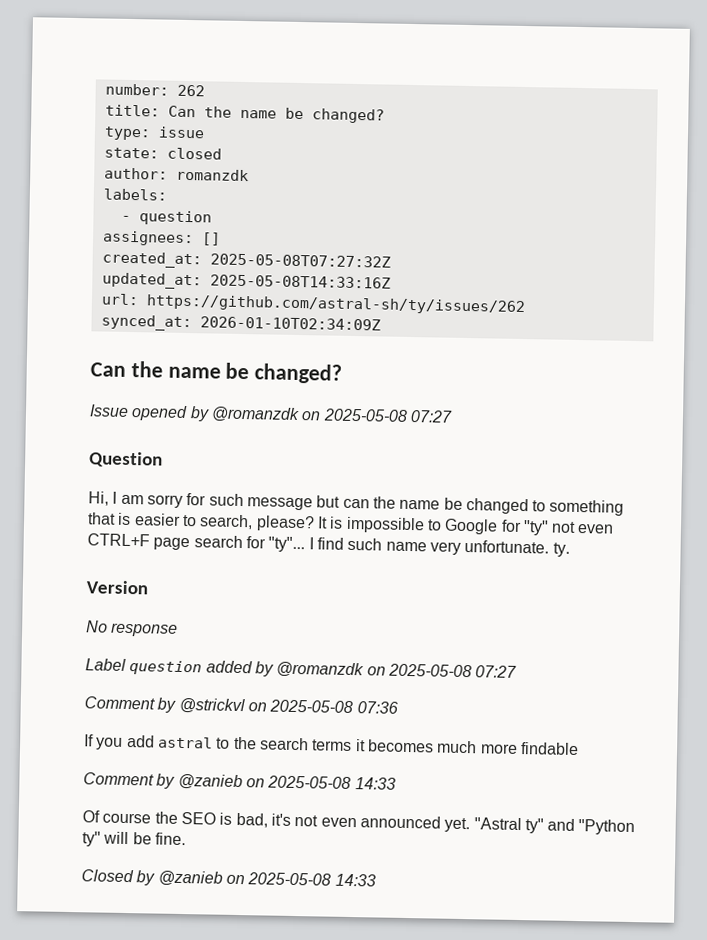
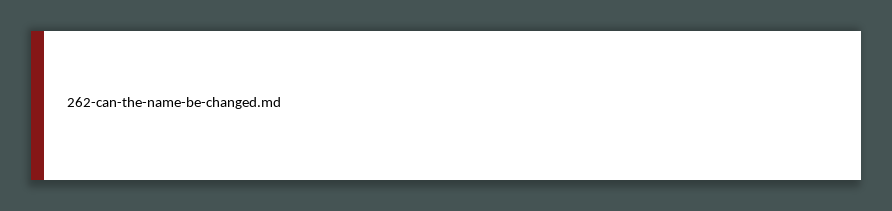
[104,83,205,97] [104,104,385,124] [103,126,205,141] [103,147,222,160] [103,167,249,182] [102,188,167,201] [120,210,212,226] [101,230,221,247] [101,251,391,269] [101,272,391,290] [100,293,526,316] [100,314,381,332] [90,361,343,384] [89,404,453,424] [89,451,163,468] [88,491,625,516] [87,512,615,536] [87,533,570,557] [86,580,148,595] [86,620,179,637] [85,658,518,679] [84,696,398,715] [84,734,579,756] [83,772,396,791] [82,810,636,836] [82,831,186,847] [81,869,376,887] number: 262 // title: Can the name be changed? // type: issue // state: closed // author: romanzdk // labels: // - question // assignees: [] // created_at: 2025-05-08T07:27:32Z // updated_at: 2025-05-08T14:33:16Z // url: https://github.com/astral-sh/ty/issues/262 // synced_at: 2026-01-10T02:34:09Z // Can the name be changed? // Issue opened by @romanzdk on 2025-05-08 07:27 // Question // Hi, I am sorry for such message but can the name be changed to something that is easier to search, please? It is impossible to Google for "ty" not even CTRL+F page search for "ty"... I find such name very unfortunate. ty. // Version // No response // Label question added by @romanzdk on 2025-05-08 07:27 // Comment by @strickvl on 2025-05-08 07:36 // If you add astral to the search terms it becomes much more findable // Comment by @zanieb on 2025-05-08 14:33 // Of course the SEO is bad, it's not even announced yet. "Astral ty" and "Python ty" will be fine. // Closed by @zanieb on 2025-05-08 14:33 -> [67,97,281,109] 262-can-the-name-be-changed.md

